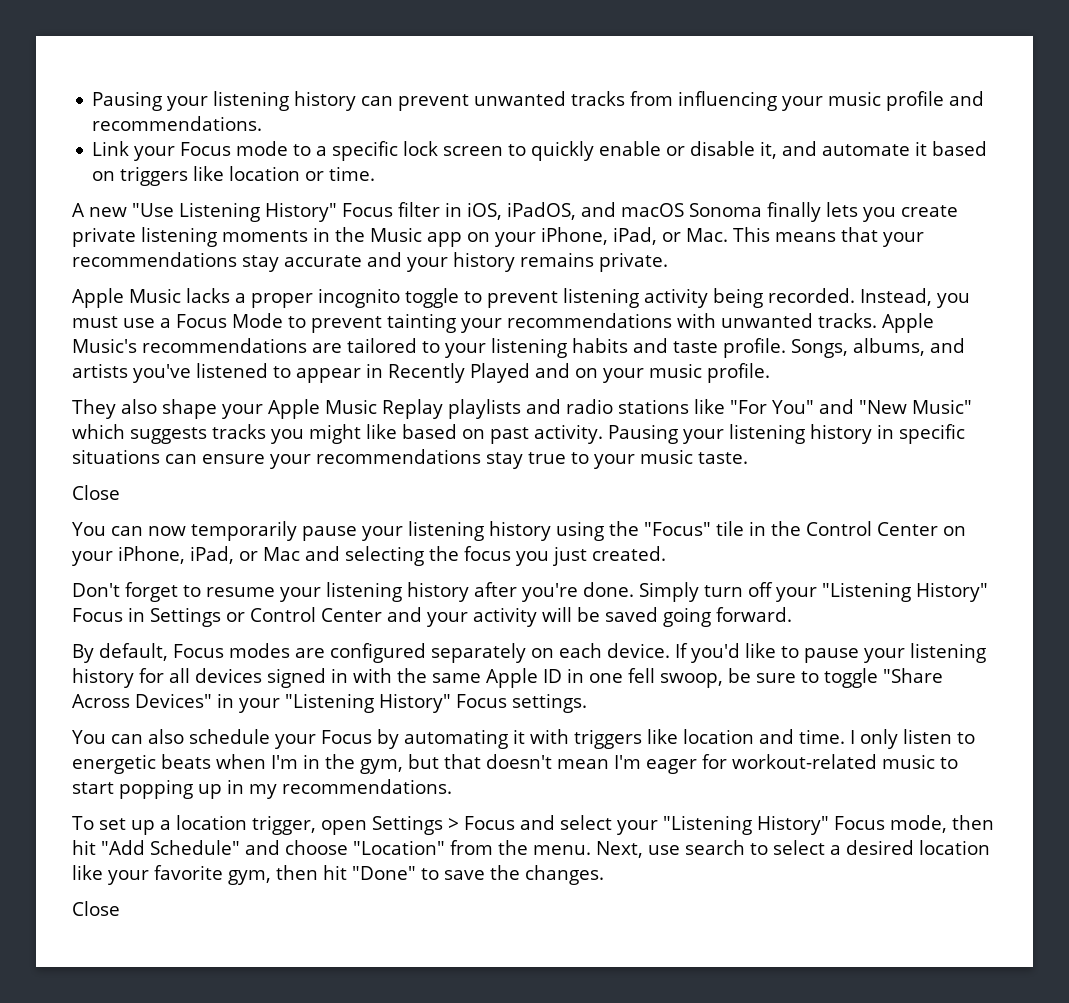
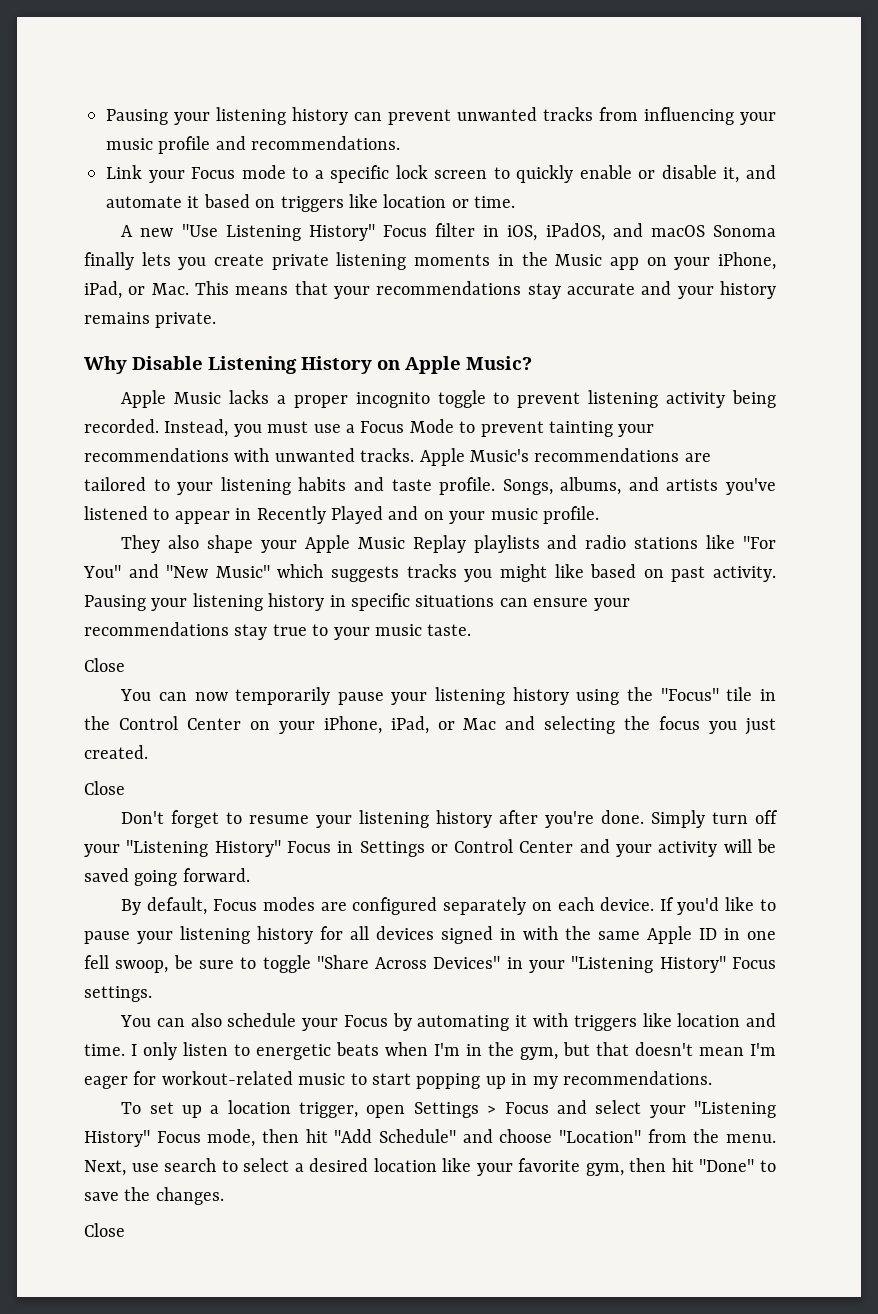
(668, 262) none -> [84,356,532,374] // Why Disable Listening History on Apple Music?
(666, 553) none -> [84,781,125,795] // Close

